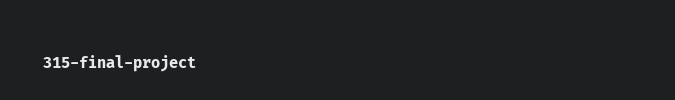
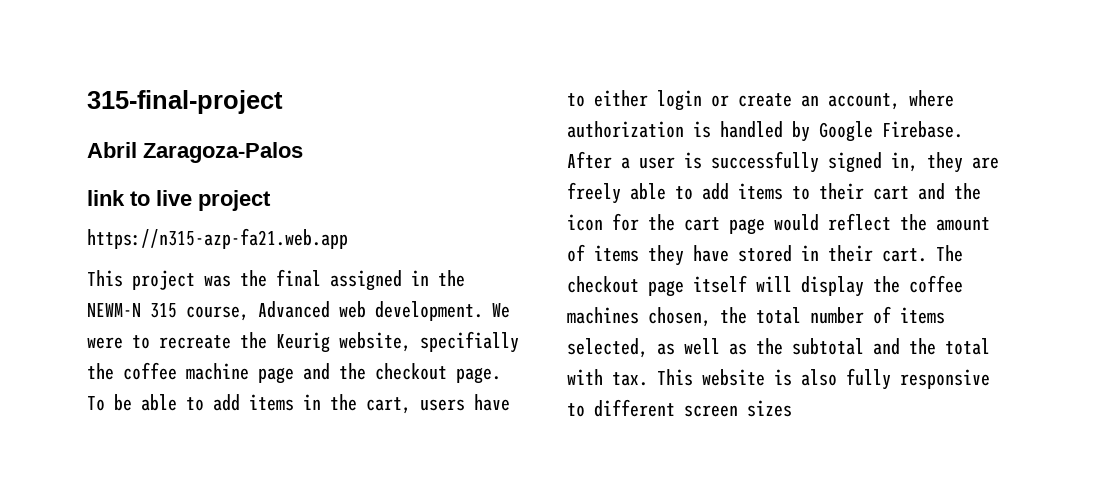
(196, 63) none -> [87,142,303,163] [87,190,271,211] [87,228,348,249] [87,269,465,291] [87,301,510,321] [87,331,519,353] [87,362,501,384] [87,394,510,414] [567,90,954,111] [567,121,963,142] [567,151,999,173] [567,182,981,204] [567,213,990,235] [567,244,963,266] [567,275,963,297] [567,306,945,327] [567,338,990,358] [567,368,990,390] [567,399,792,417] // Abril Zaragoza-Palos // link to live project // https://n315-azp-fa21.web.app // This project was the final assigned in the NEWM-N 315 course, Advanced web development. We were to recreate the Keurig website, specifially the coffee machine page and the checkout page. To be able to add items in the cart, users have to either login or create an account, where authorization is handled by Google Firebase. After a user is successfully signed in, they are freely able to add items to their cart and the icon for the cart page would reflect the amount of items they have stored in their cart. The checkout page itself will display the coffee machines chosen, the total number of items selected, as well as the subtotal and the total with tax. This website is also fully responsive to different screen sizes

